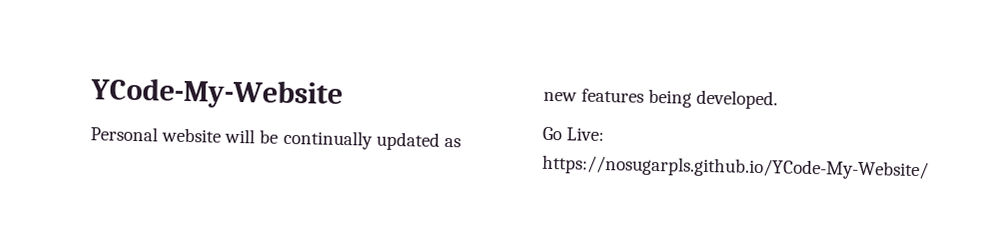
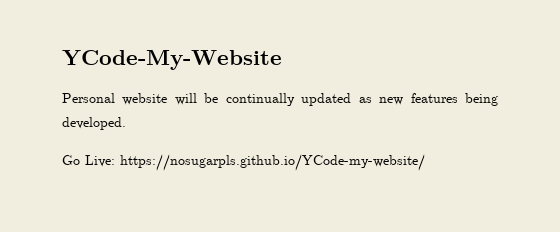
[542,154,929,181] https://nosugarpls.github.io/YCode-My-Website/ -> [120,154,425,171] https://nosugarpls.github.io/YCode-my-website/

